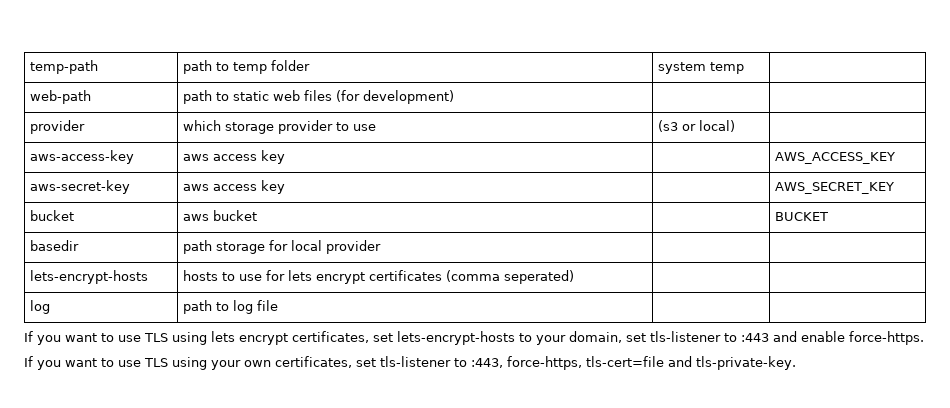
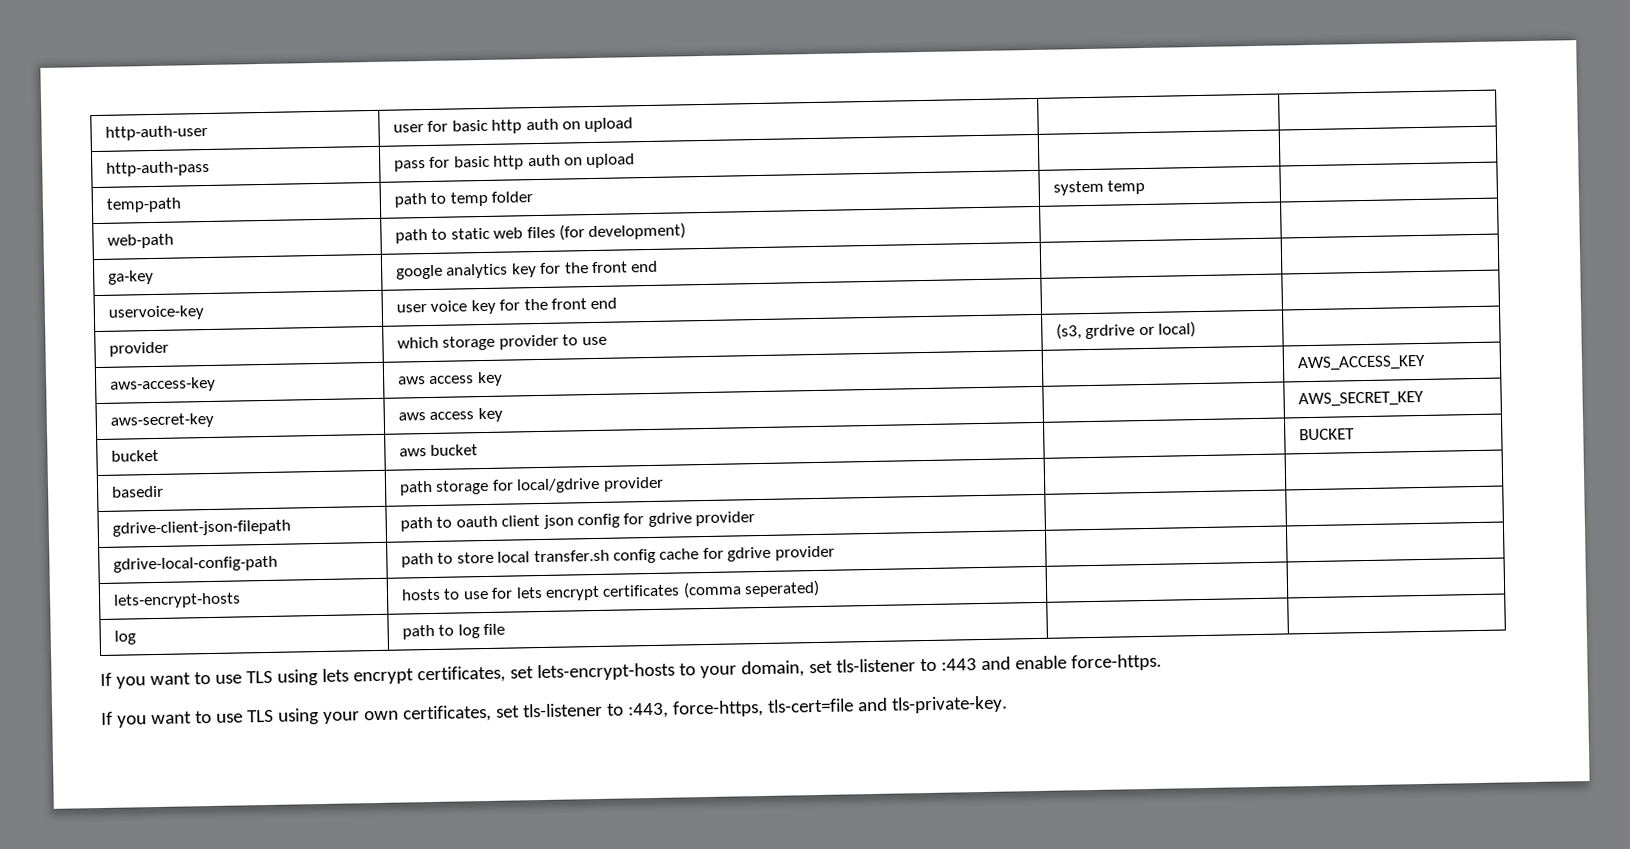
(30, 67) none -> [104,124,208,141] [392,117,634,134] [105,160,210,177] [393,153,636,172] http-auth-user | user for basic http auth on upload | | // http-auth-pass | pass for basic http auth on upload | | //
(455, 97) none -> [107,269,154,285] [395,260,659,280] [107,305,204,321] [395,297,618,315] // ga-key | google analytics key for the front end | | // uservoice-key | user voice key for the front end | |
[658,120,679,132] (s3 -> [1055,323,1136,340] (s3, grdrive
[291,240,323,251] local -> [516,476,664,494] [111,519,291,537] [399,511,756,532] [112,555,278,573] [400,546,772,568] local/gdrive provider | | // gdrive-client-json-filepath | path to oauth client json config for gdrive provider | | // gdrive-local-config-path | path to store local transfer.sh config cache for gdrive

